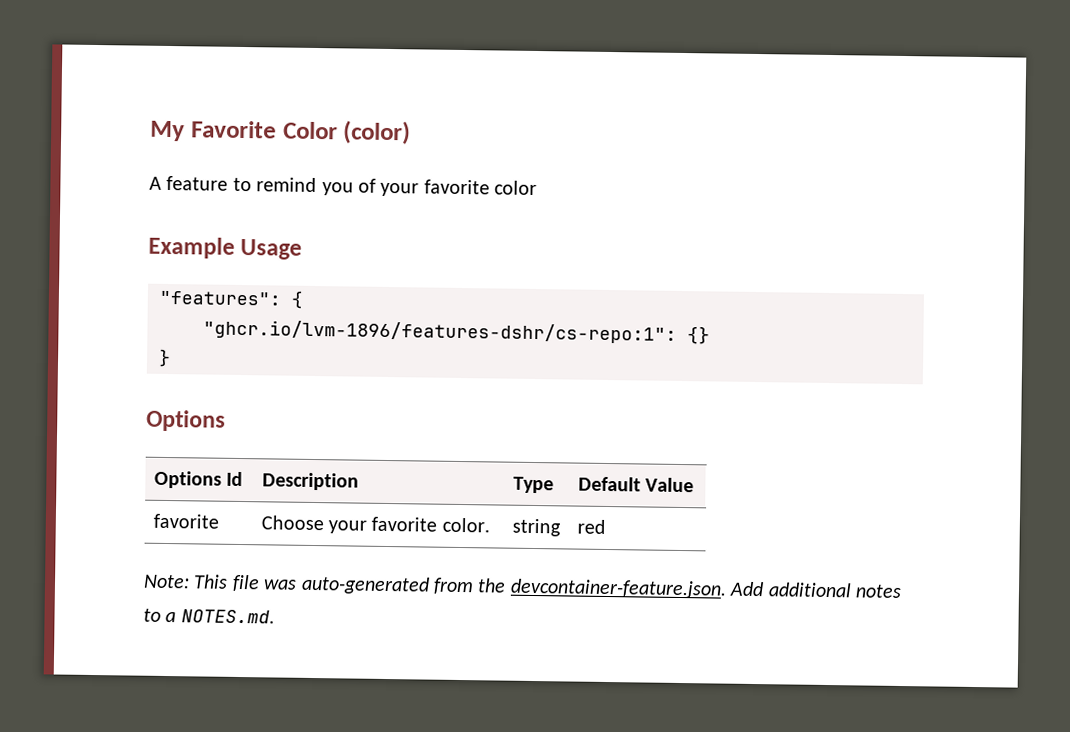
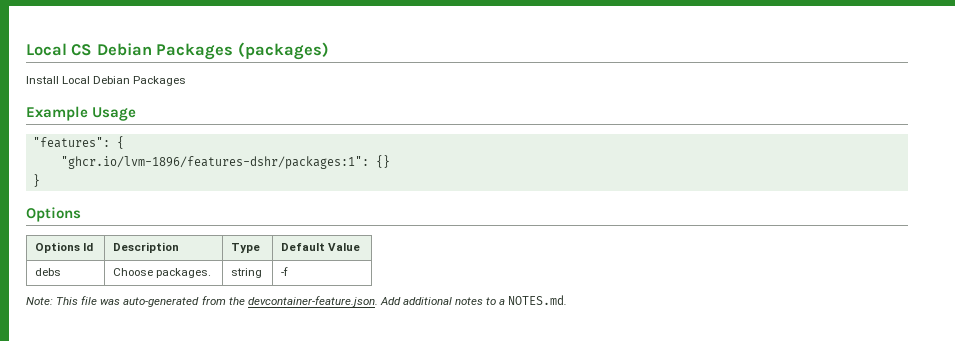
[150,120,412,145] [149,175,538,197] My Favorite Color (color) // A feature to remind you of your favorite color -> [26,42,329,60] [26,76,187,86] Local CS Debian Packages (packages) // Install Local Debian Packages
[203,319,677,344] "ghcr.io/lvm-1896/features-dshr/cs-repo:1": -> [60,156,369,169] "ghcr.io/lvm-1896/features-dshr/packages:1":
[152,513,219,529] favorite -> [35,268,62,276] debs
[328,516,490,534] your favorite color. -> [156,268,212,278] packages.
[576,519,606,534] red -> [281,267,289,276] -f

